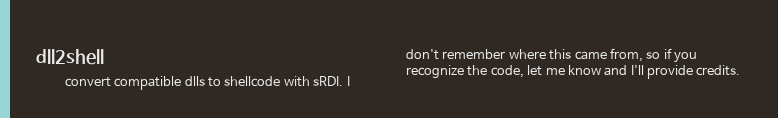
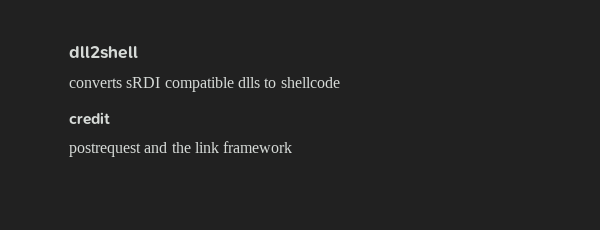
[64,77,111,87] convert -> [69,77,161,88] converts sRDI
[283,76,350,87] [406,48,697,63] [406,65,741,79] with sRDI. I don't remember where this came from, so if you recognize the code, let me know and I'll provide credits. -> [69,112,110,125] [69,141,293,157] // credit // postrequest and the link framework

